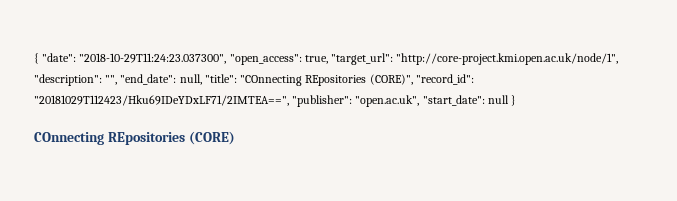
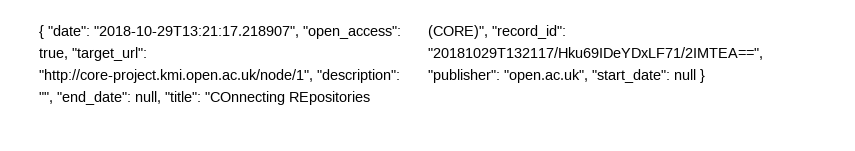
[79,53,227,64] "2018-10-29T11:24:23.037300", -> [94,26,299,38] "2018-10-29T13:21:17.218907",
[34,95,289,106] "20181029T112423/Hku69IDeYDxLF71/2IMTEA==", -> [428,47,763,60] "20181029T132117/Hku69IDeYDxLF71/2IMTEA==",
[34,131,235,145] // COnnecting REpositories (CORE) -> (705, 76) none

